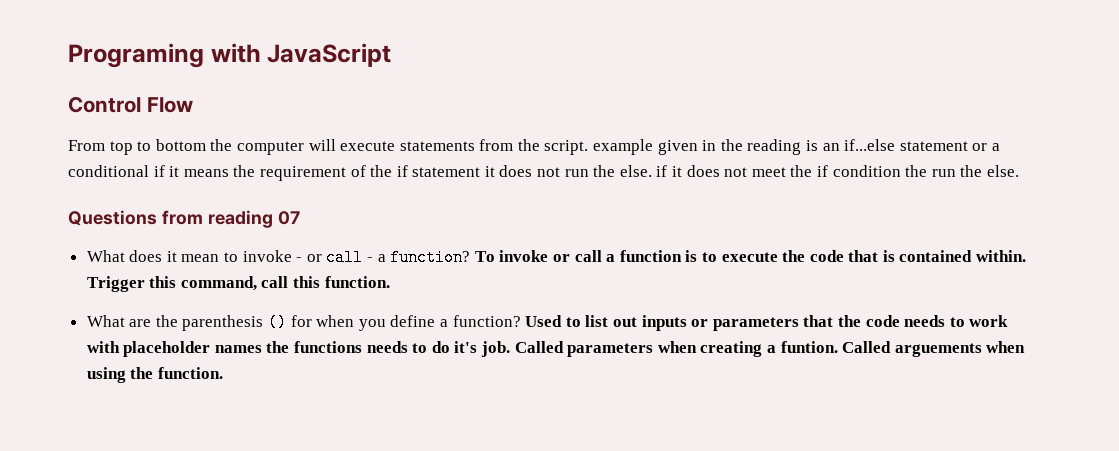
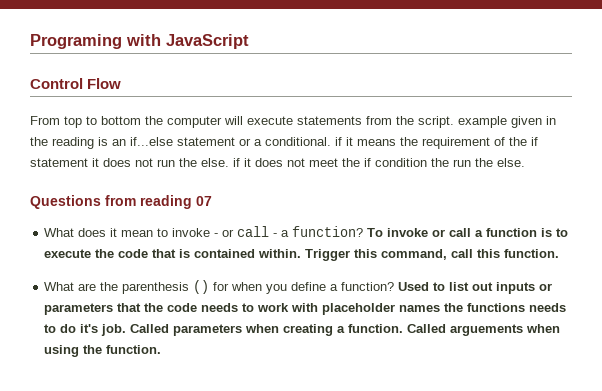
[68,165,149,177] conditional -> [265,137,331,146] conditional.
[780,341,838,353] funtion. -> [348,324,404,333] function.

